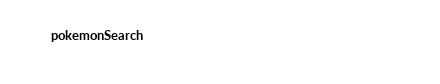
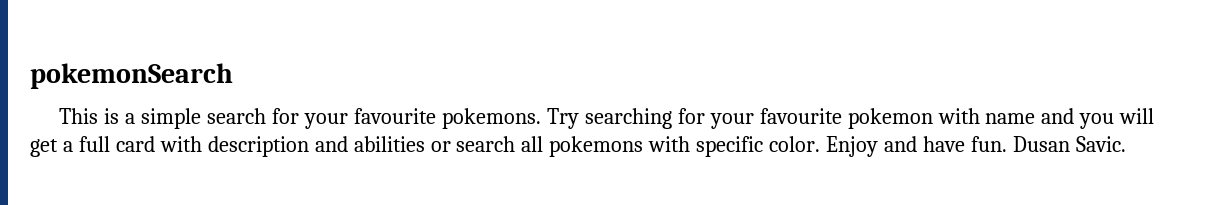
(143, 36) none -> [59,108,1155,129] [30,136,1126,157] // This is a simple search for your favourite pokemons. Try searching for your favourite pokemon with name and you will get a full card with description and abilities or search all pokemons with specific color. Enjoy and have fun. Dusan Savic.

